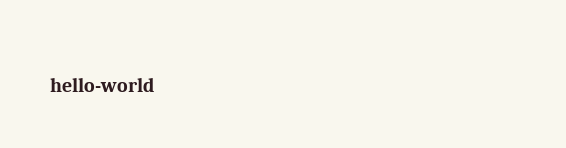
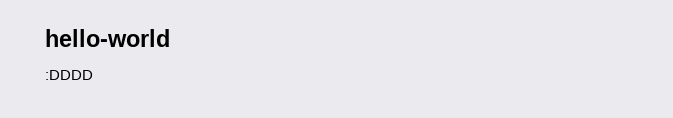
(154, 84) none -> [45,70,93,80] // :DDDD

